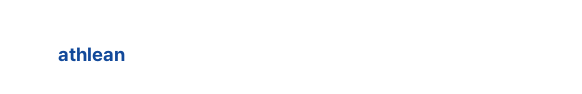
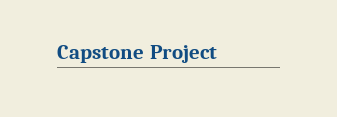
[58,47,125,62] athlean -> [57,45,217,63] Capstone Project

